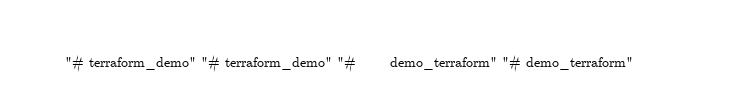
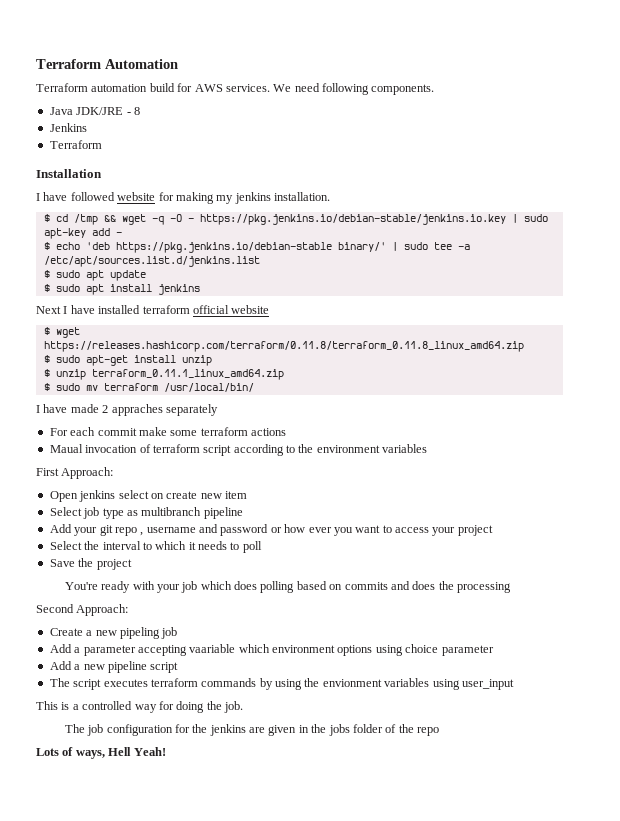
[65,55,633,73] "# terraform_demo" "# terraform_demo" "# demo_terraform" "# demo_terraform" -> [36,59,178,69] [36,83,435,95] [49,107,140,115] [49,123,87,132] [49,140,102,149] [36,169,102,178] [36,192,330,204] [43,214,548,225] [43,228,122,239] [43,242,470,253] [43,256,260,267] [43,270,146,281] [43,284,200,295] [36,305,270,314] [43,327,80,338] [43,341,524,352] [43,355,212,366] [43,369,284,380] [43,383,254,392] [36,404,218,416] [49,427,286,436] [49,444,428,456] [36,467,114,479] [49,490,247,502] [49,507,243,519] [49,524,493,536] [49,541,262,553] [49,558,132,570] [64,581,512,593] [36,604,129,616] [49,627,178,639] [49,644,494,656] [49,661,179,673] [49,678,514,690] [36,701,243,713] [64,724,440,736] [36,747,166,759] Terraform Automation // Terraform automation build for AWS services. We need following components. // Java JDK/JRE - 8 // Jenkins // Terraform // Installation // I have followed website for making my jenkins installation. // $ cd /tmp && wget -q -O - https://pkg.jenkins.io/debian-stable/jenkins.io.key | sudo apt-key add - // $ echo 'deb https://pkg.jenkins.io/debian-stable binary/' | sudo tee -a /etc/apt/sources.list.d/jenkins.list // $ sudo apt update // $ sudo apt install jenkins // Next I have installed terraform official website // $ wget https://releases.hashicorp.com/terraform/0.11.8/terraform_0.11.8_linux_amd64.zip // $ sudo apt-get install unzip // $ unzip terraform_0.11.1_linux_amd64.zip // $ sudo mv terraform /usr/local/bin/ // I have made 2 appraches separately // For each commit make some terraform actions // Maual invocation of terraform script according to the environment variables // First Approach: // Open jenkins select on create new item // Select job type as multibranch pipeline // Add your git repo , username and password or how ever you want to access your project // Select the interval to which it needs to poll // Save the project // You're ready with your job which does polling based on commits and does the processing // Second Approach: // Create a new pipeling job // Add a parameter accepting vaariable which environment options using choice parameter // Add a new pipeline script // The script executes terraform commands by using the envionment variables using user_input // This is a controlled way for doing the job. // The job configuration for the jenkins are given in the jobs folder of the repo // Lots of ways, Hell Yeah!

